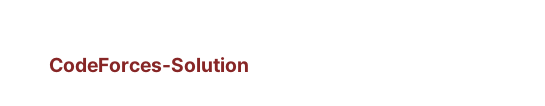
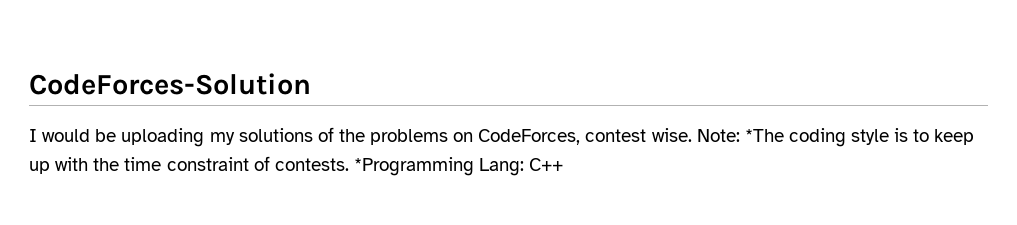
(249, 65) none -> [29,127,975,147] [29,156,564,176] // I would be uploading my solutions of the problems on CodeForces, contest wise. Note: *The coding style is to keep up with the time constraint of contests. *Programming Lang: C++

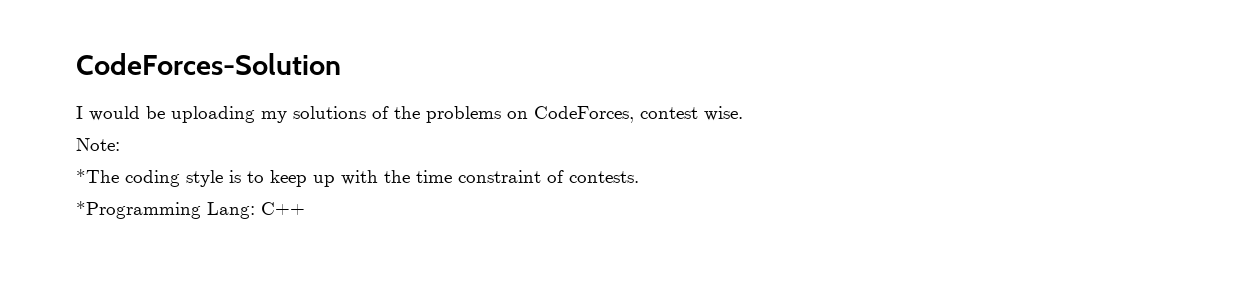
(692, 135) none -> (743, 113) //
(740, 135) none -> (120, 144) //
(349, 164) none -> (639, 177) //

